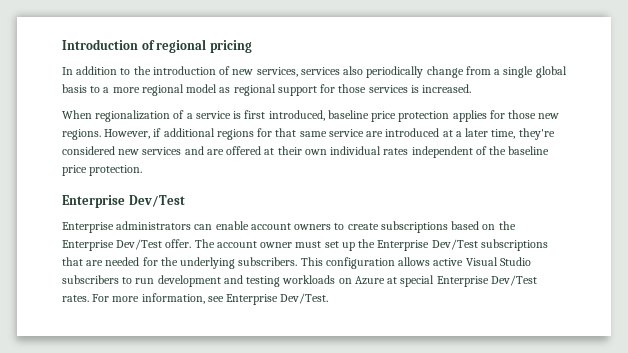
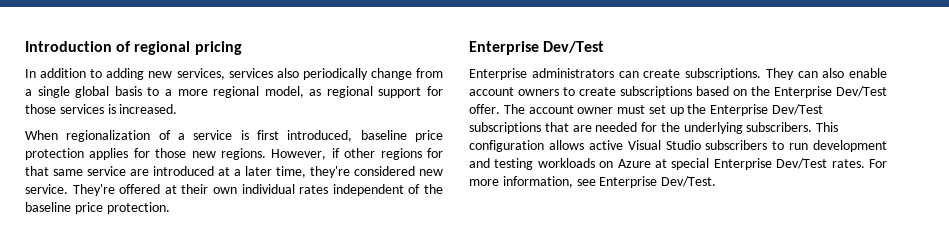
[133,66,231,75] the introduction of -> [106,68,145,80] adding
[186,84,218,93] model -> [264,86,304,98] model,
[163,128,215,137] additional -> [344,148,376,158] other
[142,146,224,155] services and are -> [25,184,115,196] service. They're
(213, 227) none -> [643,68,845,80] create subscriptions. They can also

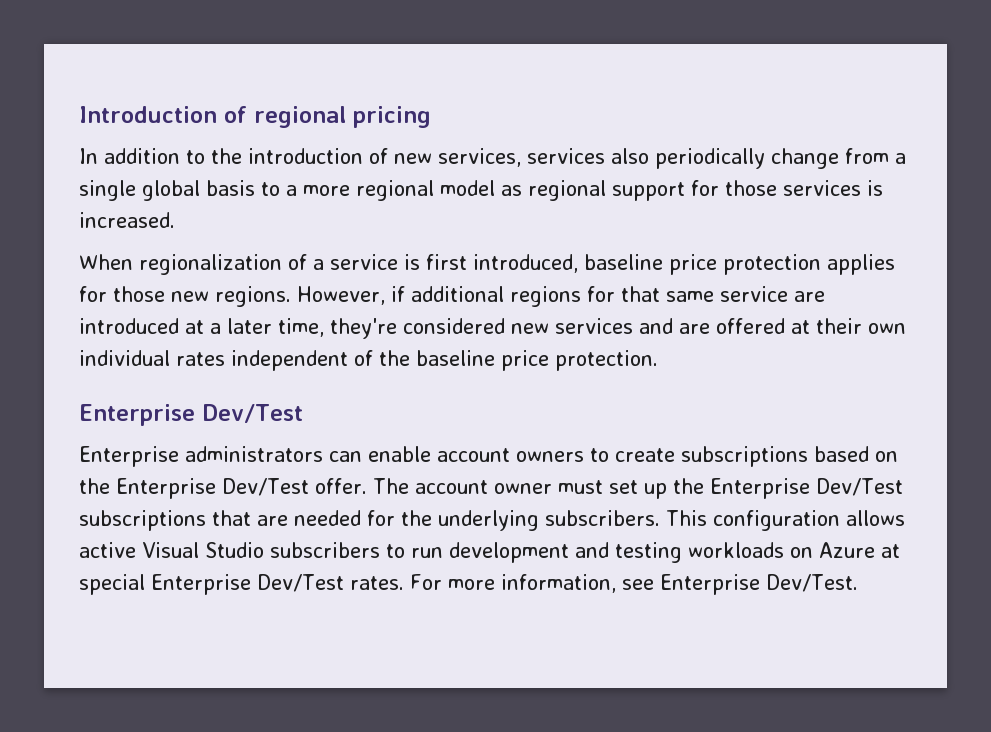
[106,68,145,80] adding -> [211,148,388,164] the introduction of
[264,86,304,98] model, -> [440,180,495,196] model
[344,148,376,158] other -> [411,286,504,302] additional
[25,184,115,196] service. They're -> [555,318,710,334] services and are
[643,68,845,80] create subscriptions. They can also -> (362, 456) none

